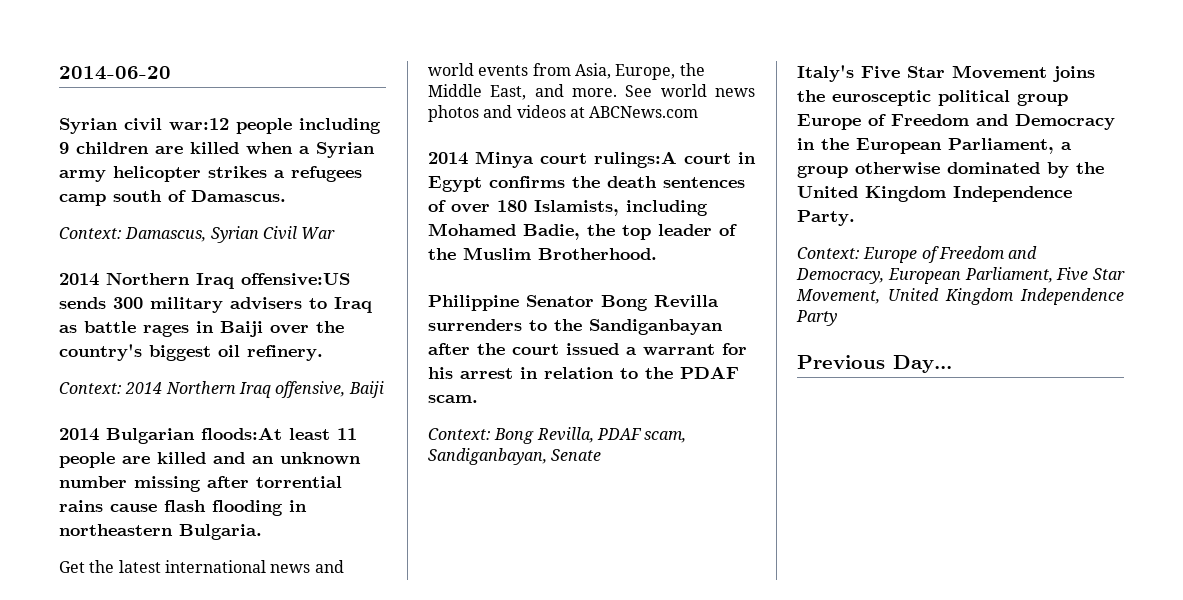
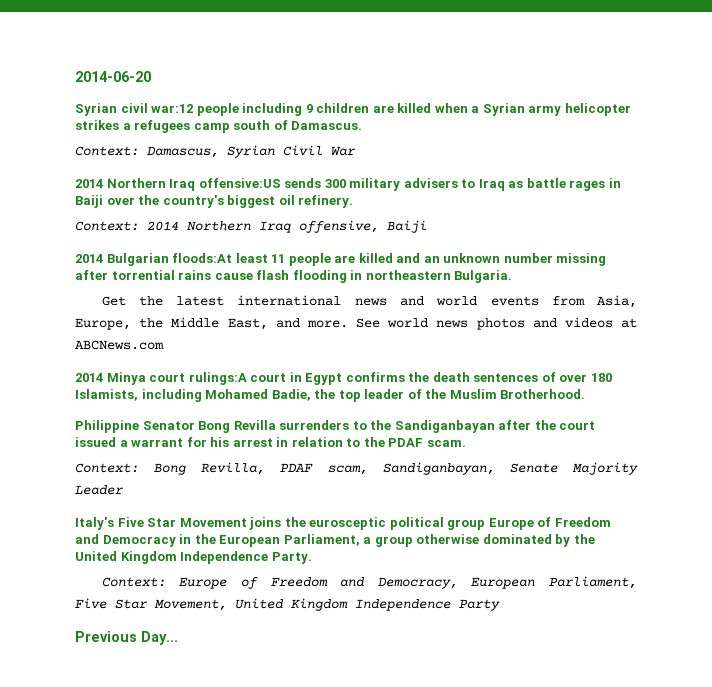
(602, 455) none -> [572,462,638,475] [75,485,124,495] Majority Leader

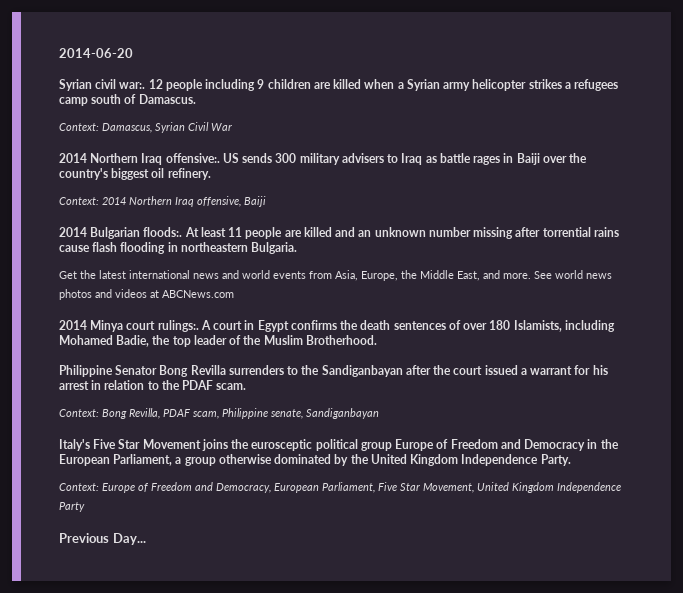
[151,104,194,113] war:12 -> [119,79,163,89] war:. 12
[198,178,281,188] offensive:US -> [165,153,239,163] offensive:. US
[172,253,233,263] floods:At -> [143,227,199,237] floods:. At
[188,372,247,385] rulings:A -> [157,320,211,332] rulings:. A
[382,462,638,475] [75,485,124,495] Sandiganbayan, Senate Majority Leader -> [222,408,379,419] Philippine senate, Sandiganbayan

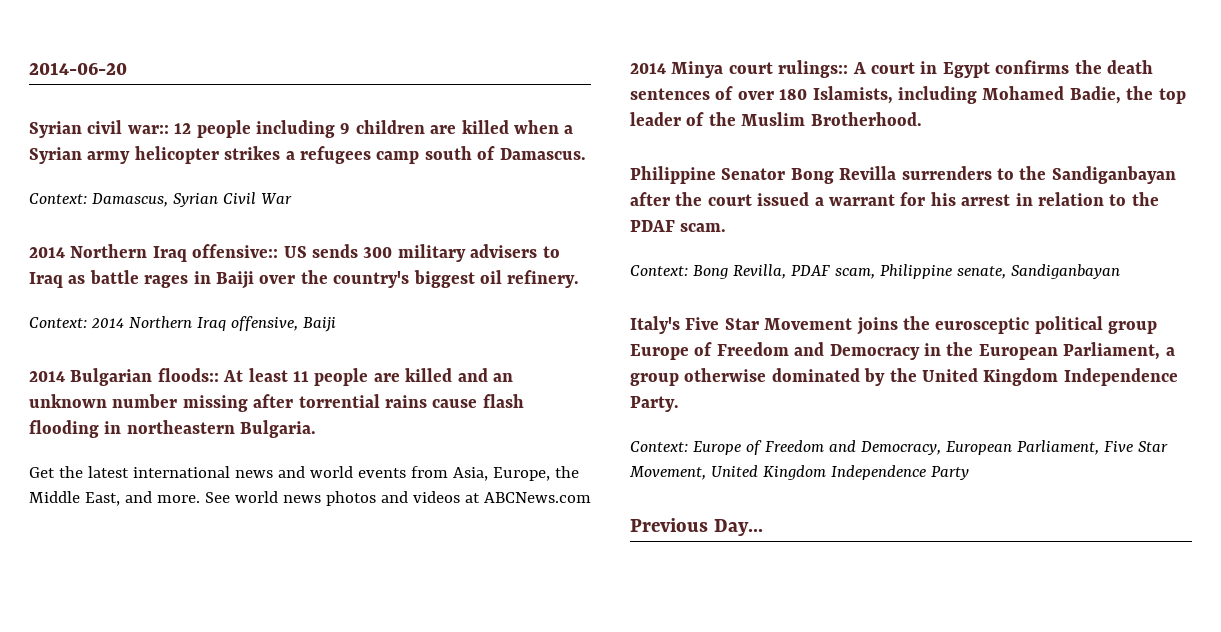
[119,82,146,89] war:. -> [127,125,169,134] war::
[165,153,220,163] offensive:. -> [192,244,279,258] offensive::
[143,227,183,237] floods:. -> [157,368,219,382] floods::
[157,320,199,332] rulings:. -> [778,60,849,78] rulings::

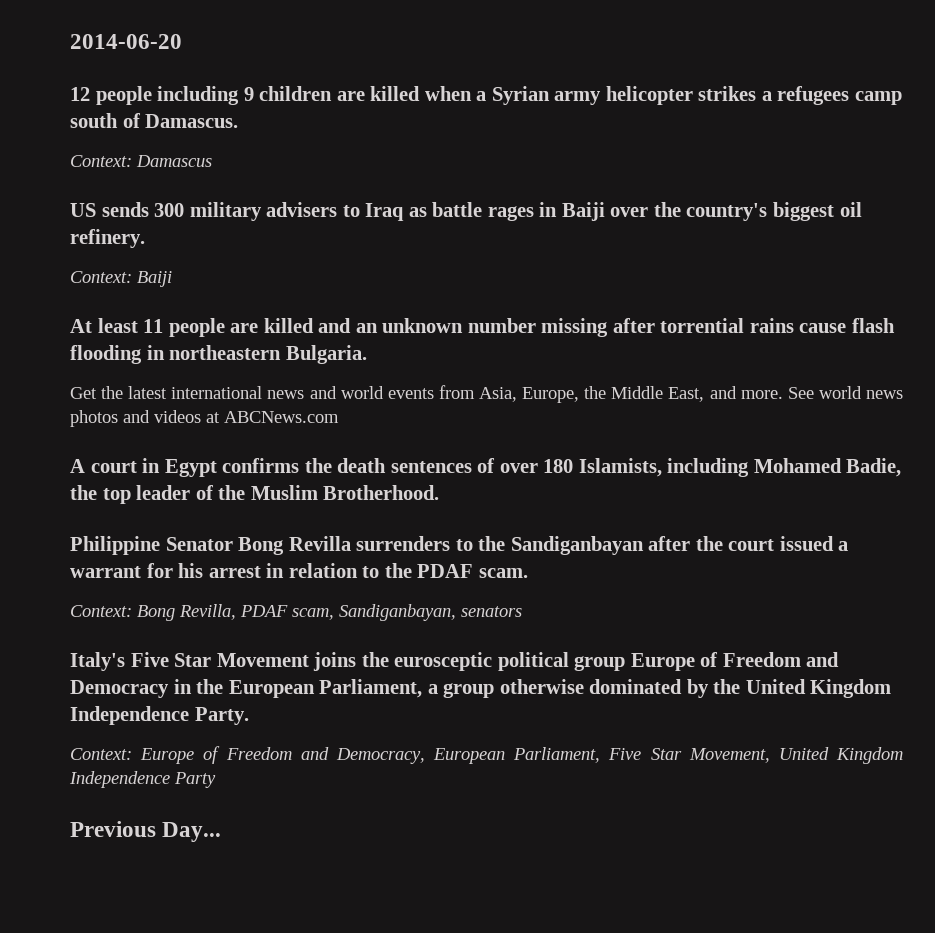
[29,120,169,138] Syrian civil war:: -> (182, 41) none
[91,192,292,207] [29,244,279,262] Damascus, Syrian Civil War // 2014 Northern Iraq offensive:: -> [136,155,212,167] Damascus //
[90,316,336,332] [29,368,219,386] 2014 Northern Iraq offensive, Baiji // 2014 Bulgarian floods:: -> [137,271,172,287] Baiji //
[630,60,849,78] 2014 Minya court rulings:: -> (339, 417) none
[879,264,1120,279] Philippine senate, Sandiganbayan -> [339,604,522,621] Sandiganbayan, senators

